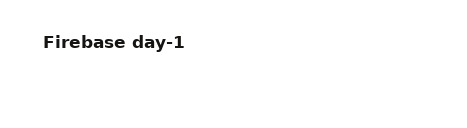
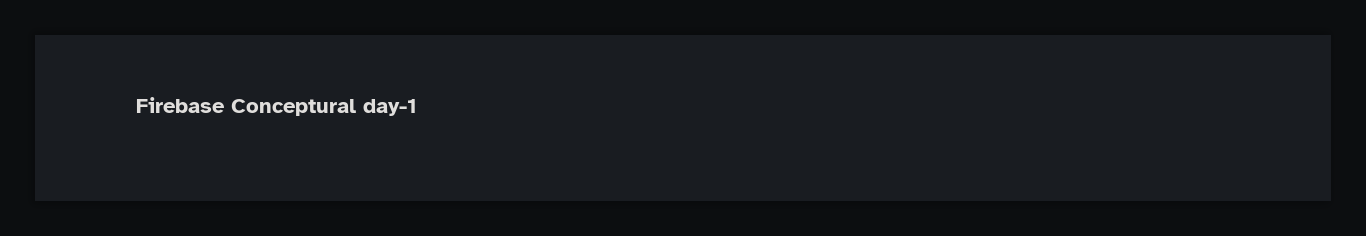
(126, 41) none -> [231,99,356,116] Conceptural

